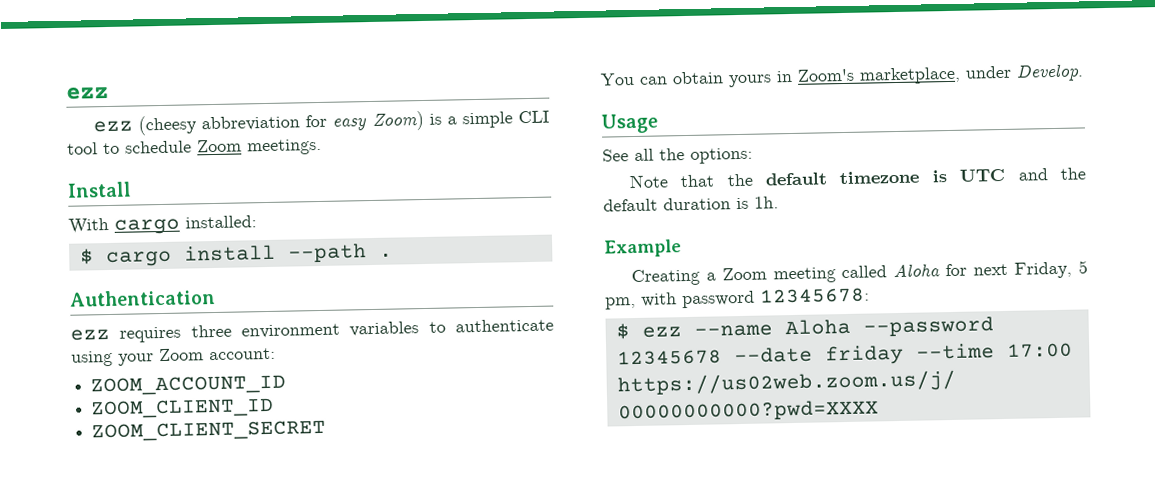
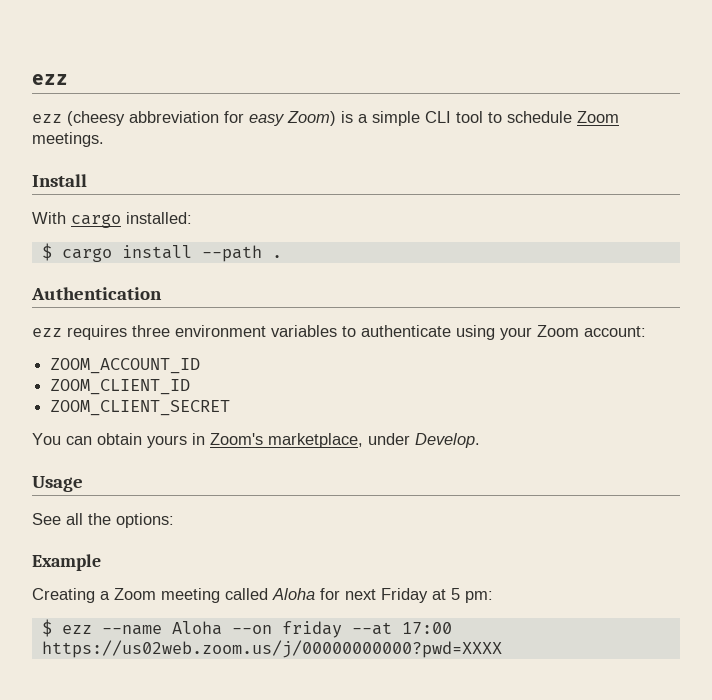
[628,167,1086,189] [603,196,779,212] // Note that the default timezone is UTC and the default duration is 1h. -> (174, 520) none
[1014,260,1088,279] [605,287,870,310] Friday, 5 pm, with password 12345678: -> [381,588,493,603] Friday at 5 pm:
[862,316,994,337] [616,343,995,366] --password 12345678 --date friday --time -> [231,621,392,638] --on friday --at

